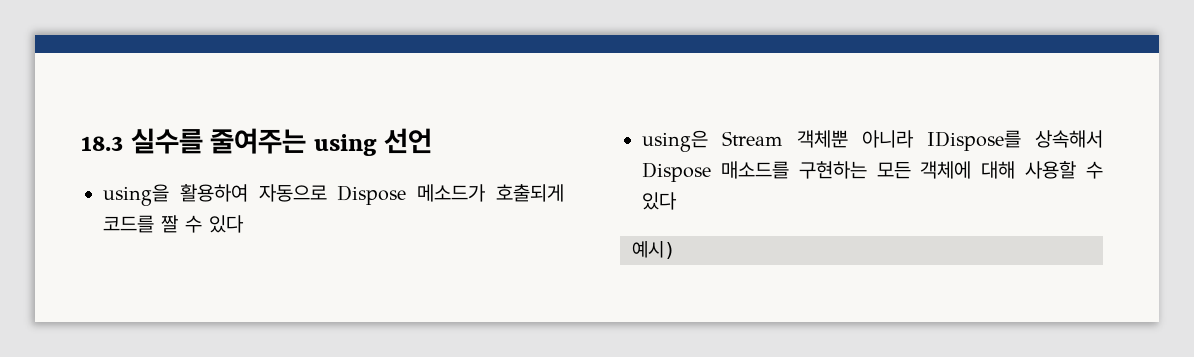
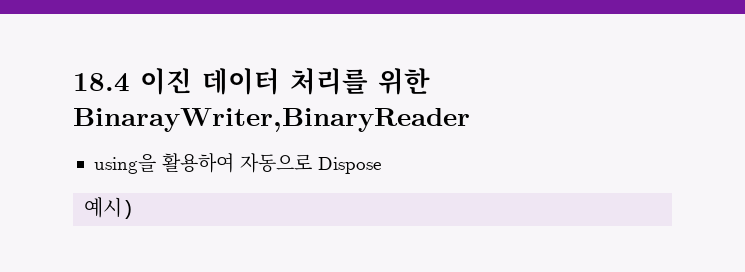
[81,128,433,156] [103,184,564,206] [103,215,244,233] [642,130,1103,152] [642,161,1103,182] [642,192,677,210] 18.3 실수를 줄여주는 using 선언 // using을 활용하여 자동으로 Dispose 메소드가 호출되게 코드를 짤 수 있다 // using은 Stream 객체뿐 아니라 IDispose를 상속해서 Dispose 매소드를 구현하는 모든 객체에 대해 사용할 수 있다 -> [73,68,430,95] [73,108,470,132] [93,153,381,174] 18.4 이진 데이터 처리를 위한 BinarayWriter,BinaryReader // using을 활용하여 자동으로 Dispose

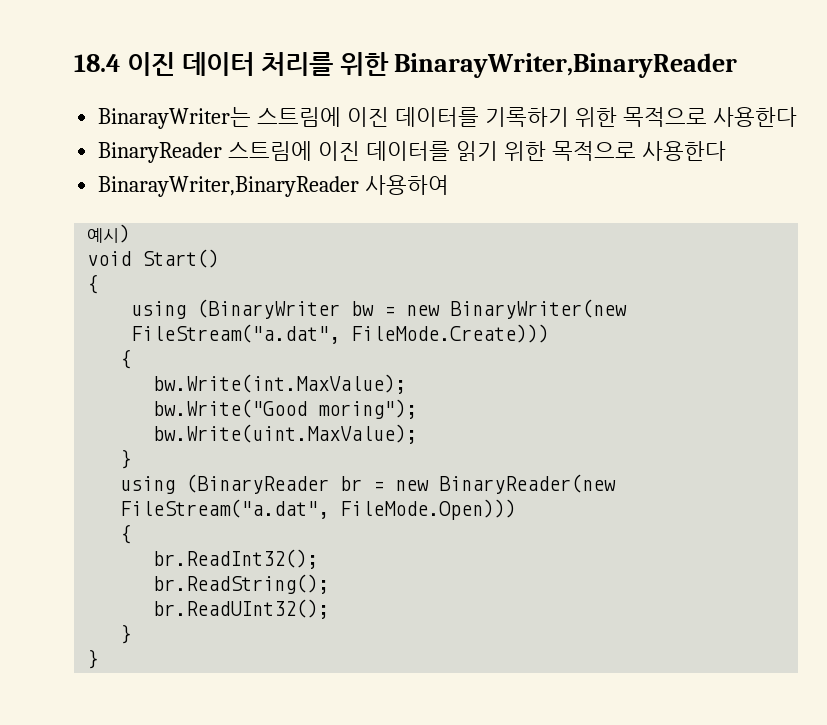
[93,153,381,174] [84,197,135,219] using을 활용하여 자동으로 Dispose // 예시) -> [98,107,797,129] [98,141,726,163] [98,175,450,197] [87,224,131,243] [87,249,220,268] [87,274,99,294] [131,299,628,319] [131,324,550,344] [120,349,132,369] [153,374,407,394] [153,399,418,419] [153,424,418,444] [120,449,132,469] [120,474,617,494] [120,499,517,520] [120,524,132,544] [153,549,319,569] [153,574,330,594] [153,599,330,619] [120,624,132,644] [87,649,99,669] BinarayWriter는 스트림에 이진 데이터를 기록하기 위한 목적으로 사용한다 // BinaryReader 스트림에 이진 데이터를 읽기 위한 목적으로 사용한다 // BinarayWriter,BinaryReader 사용하여 // 예시) // void Start() // { // using (BinaryWriter bw = new BinaryWriter(new FileStream("a.dat", FileMode.Create))) // { // bw.Write(int.MaxValue); // bw.Write("Good moring"); // bw.Write(uint.MaxValue); // } // using (BinaryReader br = new BinaryReader(new FileStream("a.dat", FileMode.Open))) // { // br.ReadInt32(); // br.ReadString(); // br.ReadUInt32(); // } // }

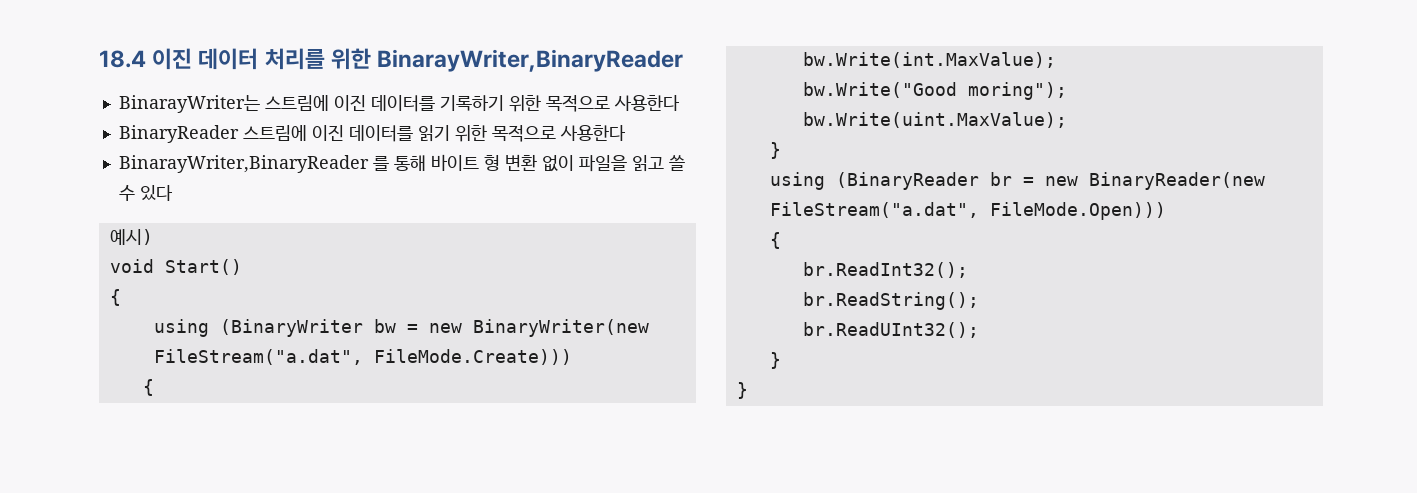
[365,175,450,195] 사용하여 -> [372,154,685,172] [118,185,173,201] 를 통해 바이트 형 변환 없이 파일을 읽고 쓸 수 있다

